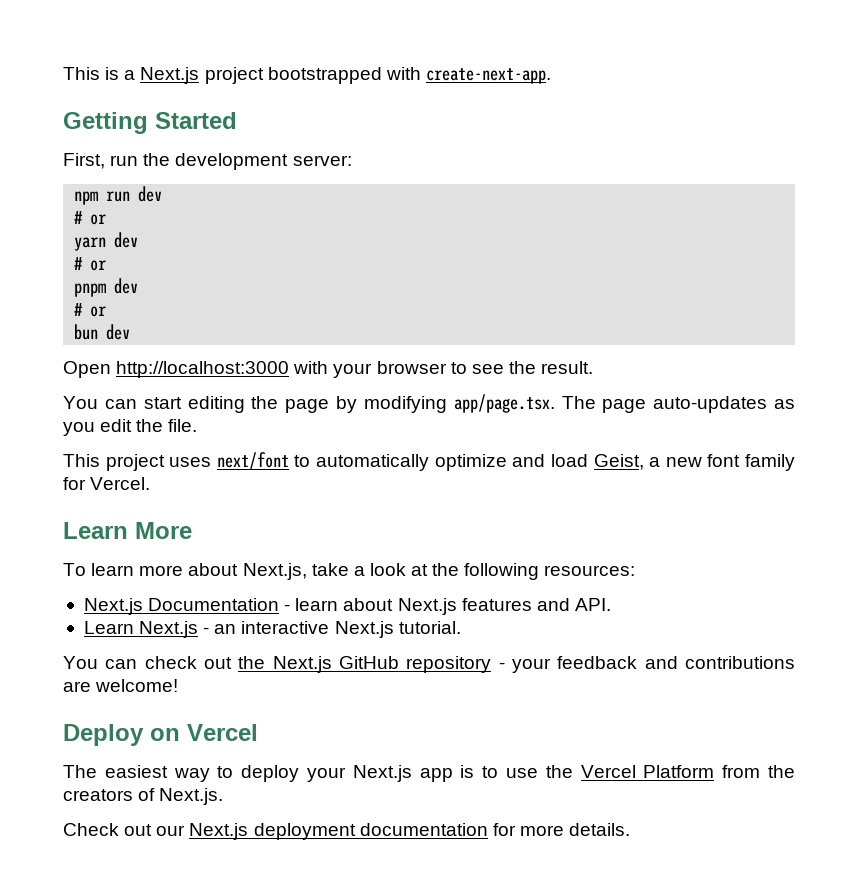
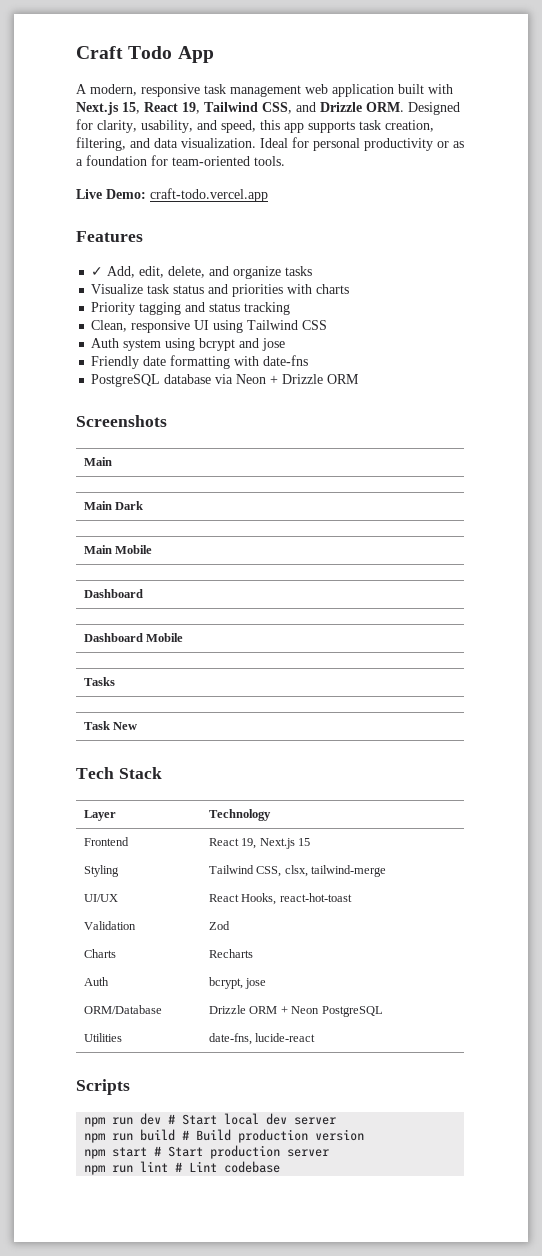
[63,67,551,84] [63,112,237,134] [63,153,352,170] [74,186,163,205] [74,211,107,225] [74,232,139,251] [74,257,107,271] [74,278,139,297] [74,303,107,317] [74,324,131,340] [63,361,594,378] [63,394,796,413] [63,419,198,436] [63,452,796,471] [63,477,151,490] [63,522,192,539] [63,563,636,580] [83,598,611,615] [83,621,461,638] [63,656,795,673] [63,679,179,692] [63,724,258,746] [63,765,795,782] [63,788,224,805] [63,823,631,840] This is a Next.js project bootstrapped with create-next-app. // Getting Started // First, run the development server: // npm run dev // # or // yarn dev // # or // pnpm dev // # or // bun dev // Open http://localhost:3000 with your browser to see the result. // You can start editing the page by modifying app/page.tsx. The page auto-updates as you edit the file. // This project uses next/font to automatically optimize and load Geist, a new font family for Vercel. // Learn More // To learn more about Next.js, take a look at the following resources: // Next.js Documentation - learn about Next.js features and API. // Learn Next.js - an interactive Next.js tutorial. // You can check out the Next.js GitHub repository - your feedback and contributions are welcome! // Deploy on Vercel // The easiest way to deploy your Next.js app is to use the Vercel Platform from the creators of Next.js. // Check out our Next.js deployment documentation for more details. -> [76,46,214,63] [76,84,453,97] [76,102,460,115] [76,119,434,133] [76,137,464,151] [76,155,285,166] [76,188,268,202] [76,231,143,242] [91,266,313,279] [91,284,350,297] [91,302,291,315] [91,320,328,333] [91,338,286,351] [91,355,309,369] [91,374,360,387] [76,415,167,427] [84,457,113,466] [84,501,144,510] [84,545,153,554] [84,589,144,598] [84,633,184,642] [84,677,116,686] [84,721,138,730] [76,767,162,779] [84,810,117,821] [209,809,272,821] [84,837,130,846] [209,838,311,849] [84,865,120,877] [209,865,387,877] [84,894,119,902] [209,893,352,905] [84,921,137,930] [209,921,231,930] [84,949,117,958] [209,949,254,958] [84,977,110,986] [209,977,267,989] [84,1005,163,1014] [209,1005,383,1017] [84,1033,123,1042] [209,1033,316,1045] [76,1079,130,1095] [84,1113,337,1127] [84,1129,365,1143] [84,1145,330,1159] [84,1161,281,1175] Craft Todo App // A modern, responsive task management web application built with Next.js 15, React 19, Tailwind CSS, and Drizzle ORM. Designed for clarity, usability, and speed, this app supports task creation, filtering, and data visualization. Ideal for personal productivity or as a foundation for team-oriented tools. // Live Demo: craft-todo.vercel.app // Features // ✓ Add, edit, delete, and organize tasks // Visualize task status and priorities with charts // Priority tagging and status tracking // Clean, responsive UI using Tailwind CSS // Auth system using bcrypt and jose // Friendly date formatting with date-fns // PostgreSQL database via Neon + Drizzle ORM // Screenshots // Main // Main Dark // Main Mobile // Dashboard // Dashboard Mobile // Tasks // Task New // Tech Stack // Layer | Technology // Frontend | React 19, Next.js 15 // Styling | Tailwind CSS, clsx, tailwind-merge // UI/UX | React Hooks, react-hot-toast // Validation | Zod // Charts | Recharts // Auth | bcrypt, jose // ORM/Database | Drizzle ORM + Neon PostgreSQL // Utilities | date-fns, lucide-react // Scripts // npm run dev # Start local dev server // npm run build # Build production version // npm start # Start production server // npm run lint # Lint codebase

